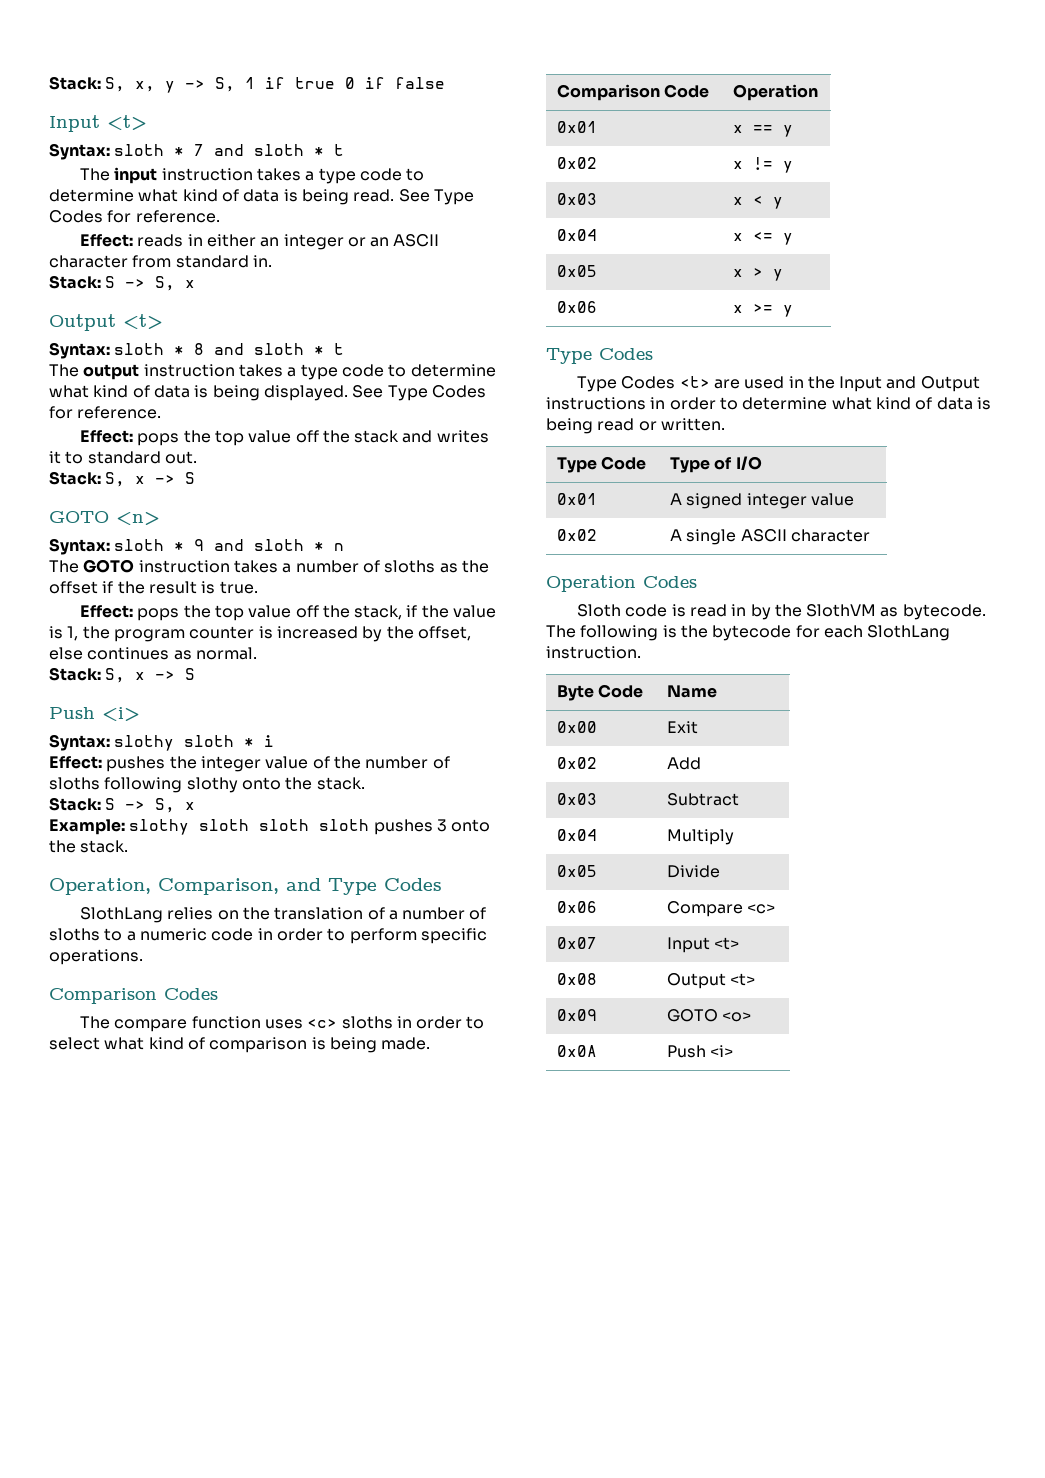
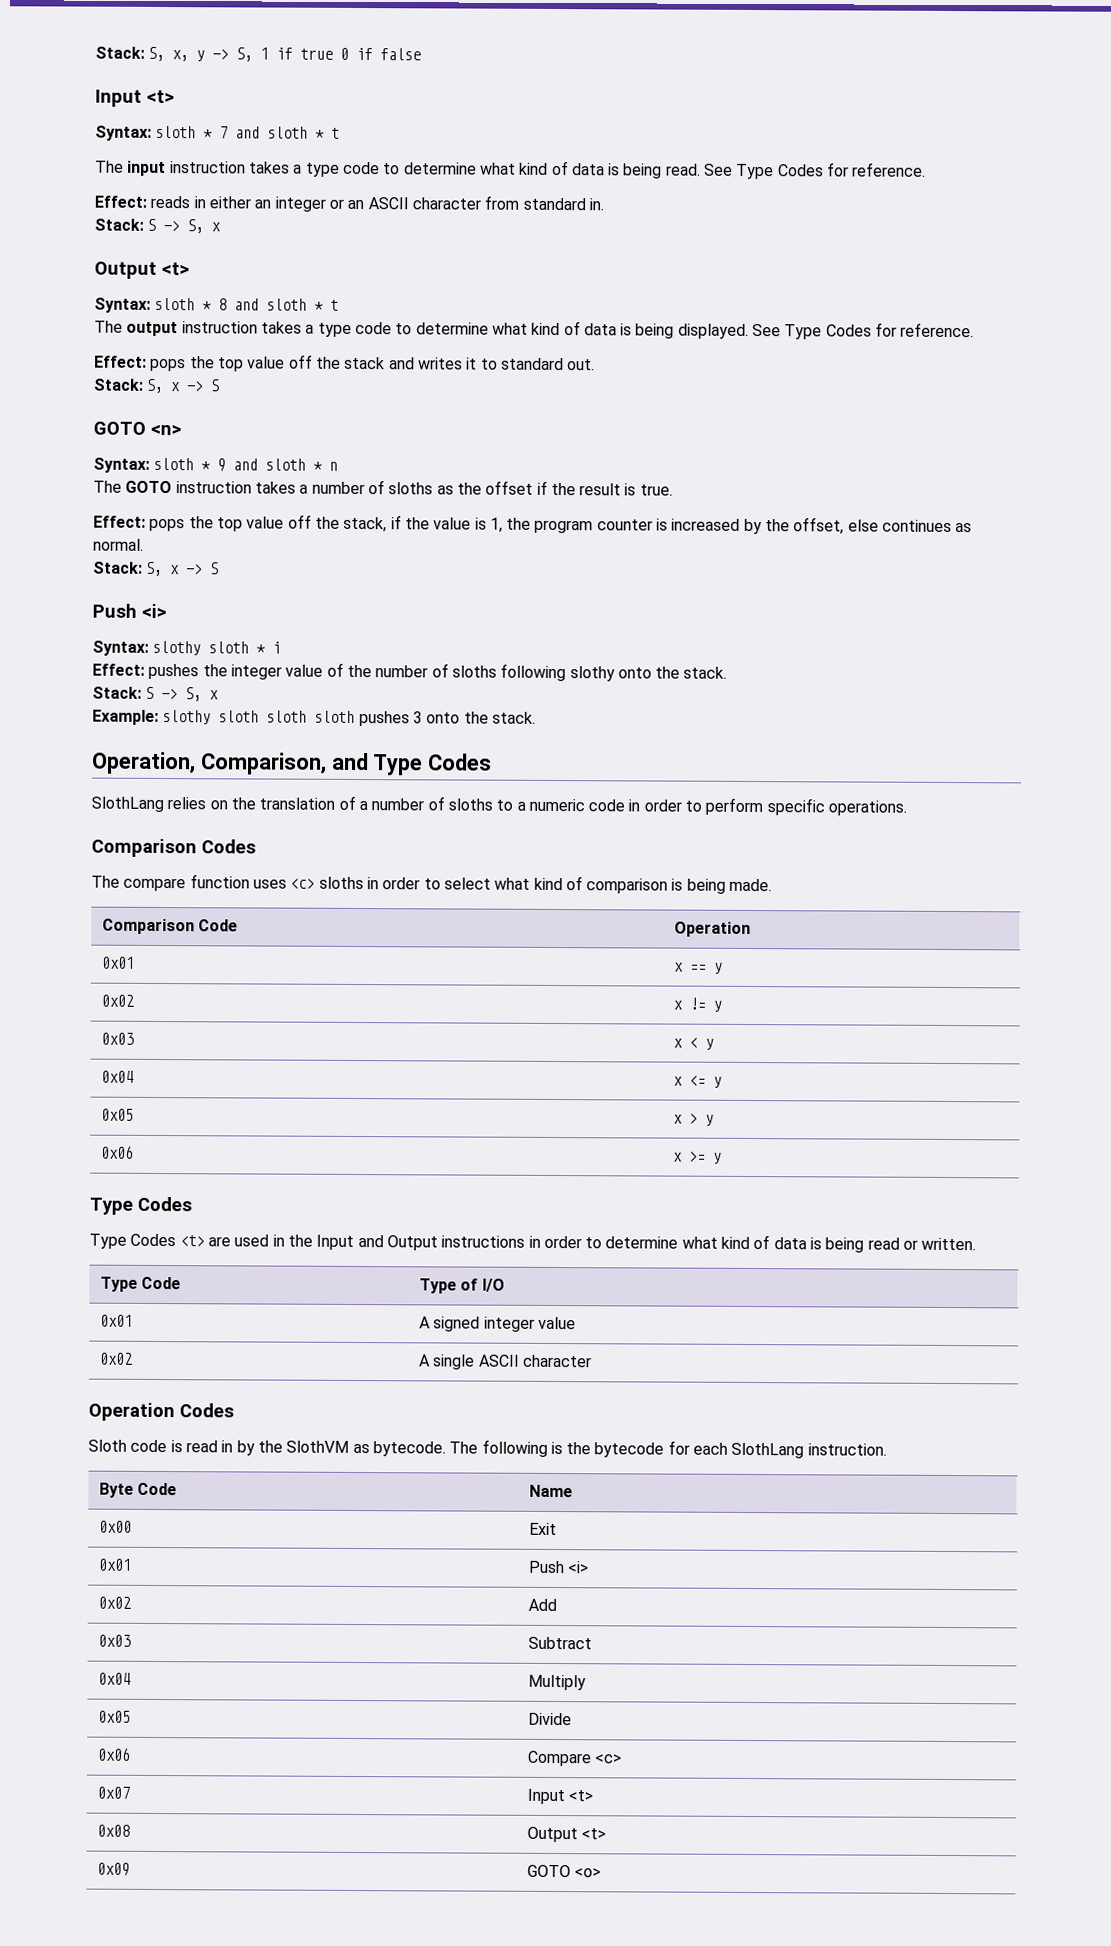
(699, 727) none -> [98,1558,133,1571] [528,1560,590,1574] // 0x01 | Push <i>
[557,1045,598,1057] [667,1045,734,1058] // 0x0A | Push <i> -> (602, 1873) none

